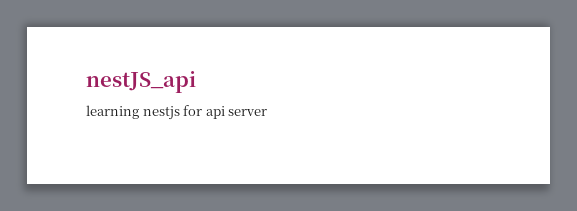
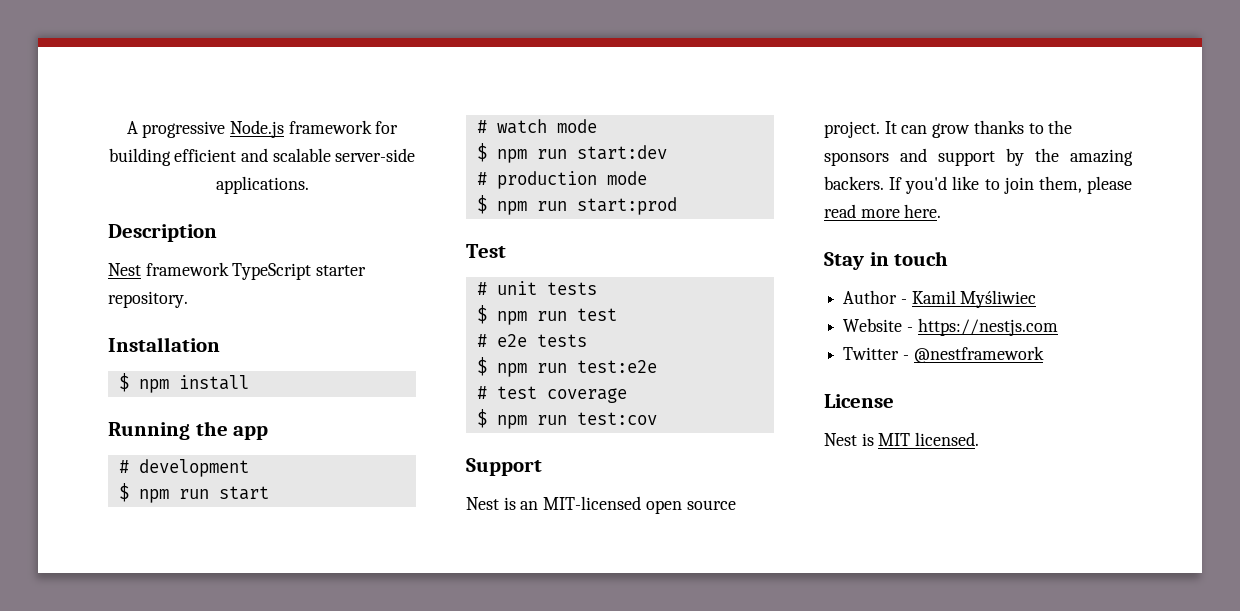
[86,71,196,93] [86,105,268,120] nestJS_api // learning nestjs for api server -> [126,120,399,138] [108,148,416,166] [215,176,309,194] [108,224,217,242] [108,262,367,280] [108,291,188,308] [108,337,220,352] [118,373,249,393] [108,421,269,440] [118,459,249,477] [118,483,269,503] [476,119,597,134] [476,143,667,163] [476,171,647,189] [476,195,677,215] [466,244,506,258] [476,281,597,295] [476,305,617,325] [476,334,587,347] [476,357,657,377] [476,386,627,403] [476,409,657,429] [466,458,542,476] [466,496,736,514] [824,120,1073,138] [824,148,1133,166] [824,176,1132,194] [824,204,942,218] [824,251,949,270] [843,290,1037,308] [843,318,1058,336] [843,346,1044,363] [824,394,894,408] [824,432,980,446] A progressive Node.js framework for building efficient and scalable server-side applications. // Description // Nest framework TypeScript starter repository. // Installation // $ npm install // Running the app // # development // $ npm run start // # watch mode // $ npm run start:dev // # production mode // $ npm run start:prod // Test // # unit tests // $ npm run test // # e2e tests // $ npm run test:e2e // # test coverage // $ npm run test:cov // Support // Nest is an MIT-licensed open source project. It can grow thanks to the sponsors and support by the amazing backers. If you'd like to join them, please read more here. // Stay in touch // Author - Kamil Myśliwiec // Website - https://nestjs.com // Twitter - @nestframework // License // Nest is MIT licensed.

